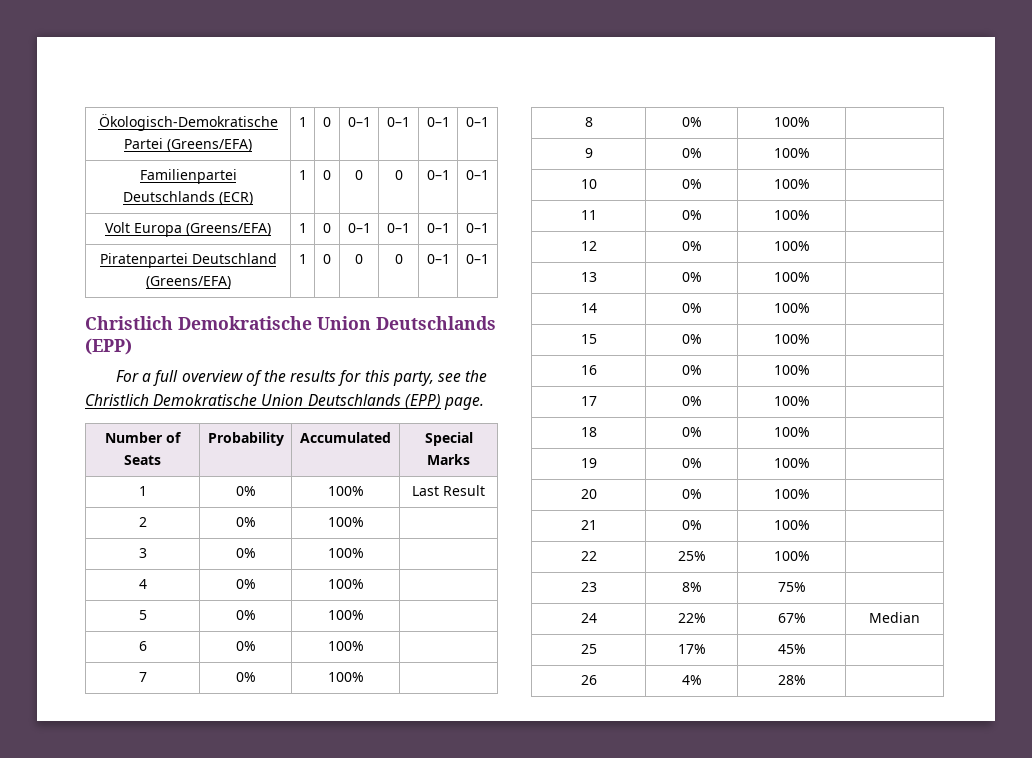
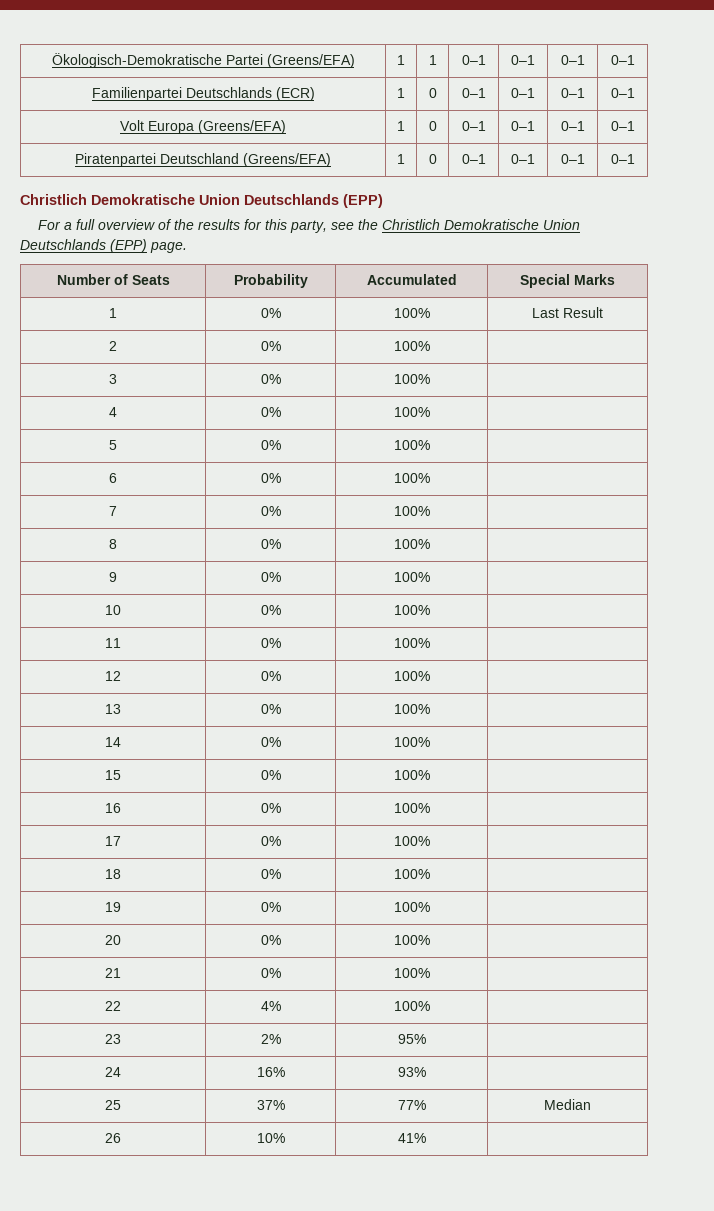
[323,117,331,127] 0 -> [428,55,437,65] 1
[355,170,363,180] [394,170,403,180] 0 | 0 -> [461,88,486,98] [511,88,535,98] 0–1 | 0–1
[355,254,363,264] [394,254,403,264] 0 | 0 -> [461,154,486,164] [511,154,535,164] 0–1 | 0–1
[677,551,706,561] 25% -> [260,1001,281,1011] 4%
[681,582,702,592] [777,582,806,592] 8% | 75% -> [260,1034,281,1044] [397,1034,426,1044] 2% | 95%
[677,613,706,623] [777,613,806,623] [869,612,920,623] [580,644,597,654] [677,644,706,654] [777,644,806,654] 22% | 67% | Median // 25 | 17% | 45% | -> [256,1067,285,1077] [397,1067,426,1077] [105,1100,121,1110] [256,1100,285,1110] [397,1100,426,1110] [544,1099,591,1110] 16% | 93% | // 25 | 37% | 77% | Median
[681,675,702,685] [777,675,806,685] 4% | 28% -> [256,1133,285,1143] [397,1133,426,1143] 10% | 41%

